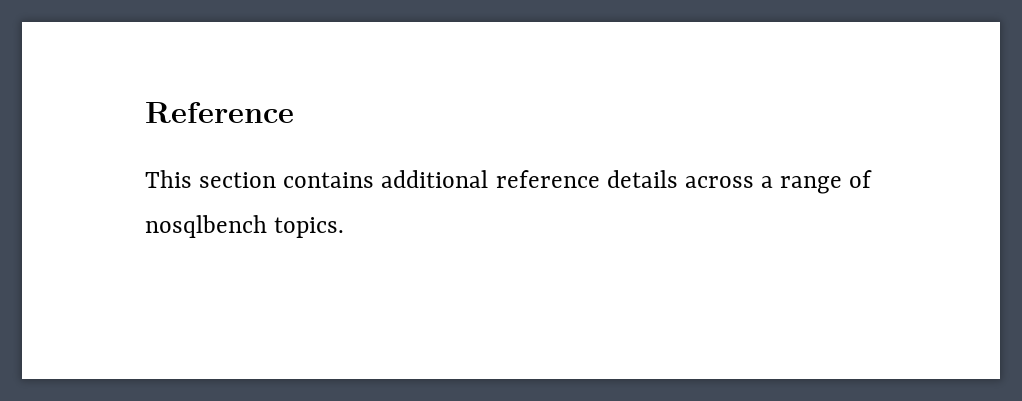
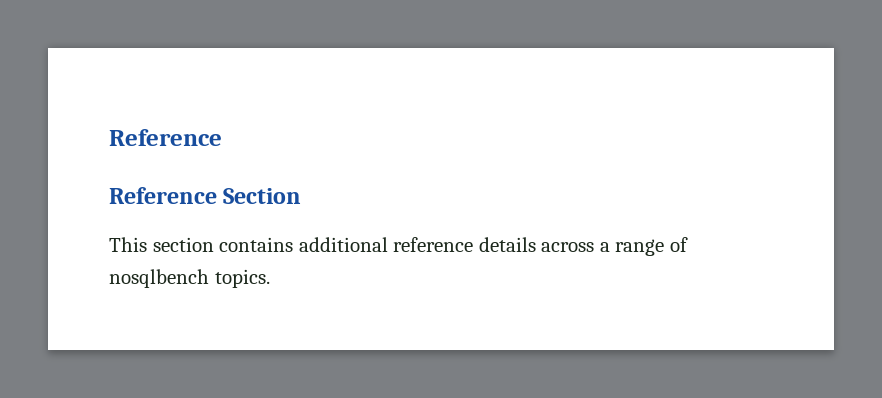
[145,102,294,123] Reference -> [109,129,222,146] [109,187,302,204] Reference // Reference Section

